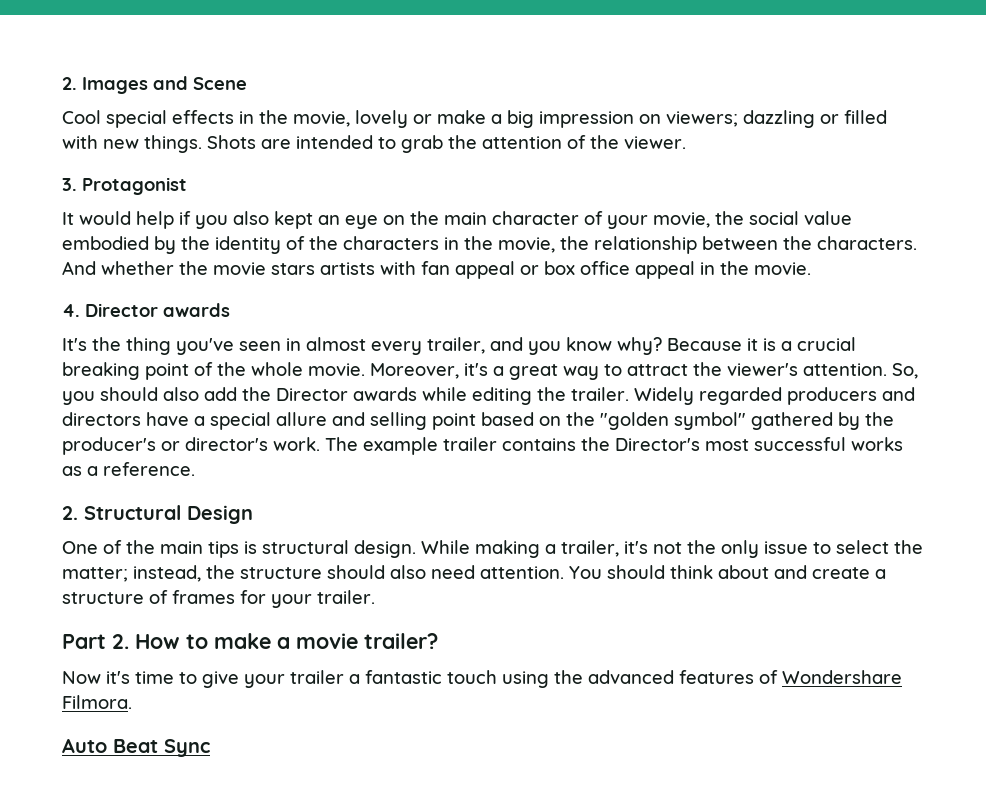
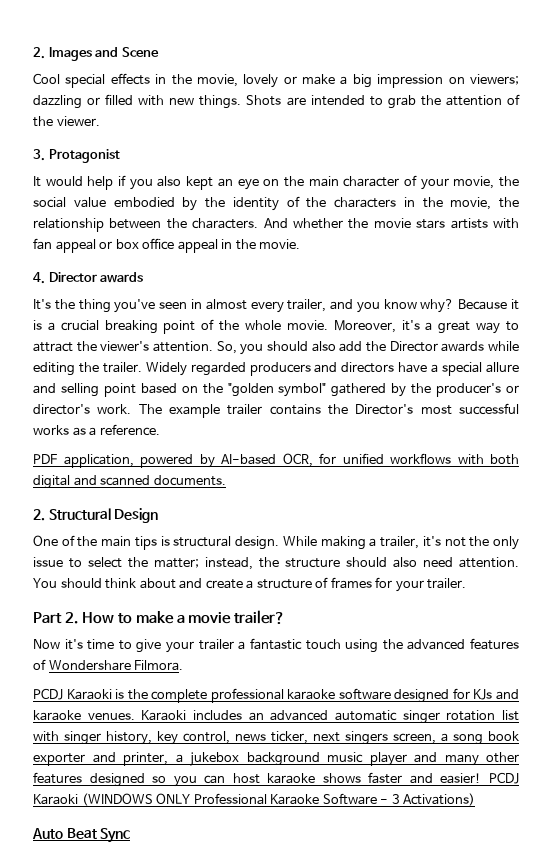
(195, 469) none -> [33,453,519,468] [33,475,226,489] // PDF application, powered by AI-based OCR, for unified workflows with both digital and scanned documents.
(132, 702) none -> [33,688,519,703] [33,710,519,724] [33,731,519,745] [33,752,519,766] [33,772,519,787] [33,793,476,806] // PCDJ Karaoki is the complete professional karaoke software designed for KJs and karaoke venues. Karaoki includes an advanced automatic singer rotation list with singer history, key control, news ticker, next singers screen, a song book exporter and printer, a jukebox background music player and many other features designed so you can host karaoke shows faster and easier! PCDJ Karaoki (WINDOWS ONLY Professional Karaoke Software - 3 Activations)

